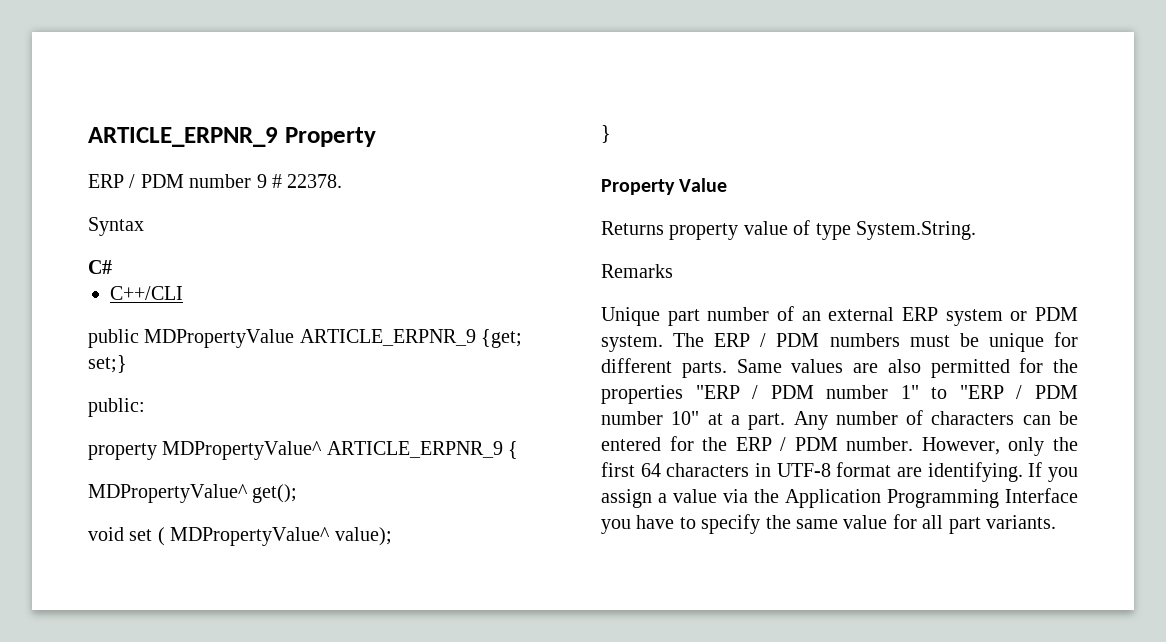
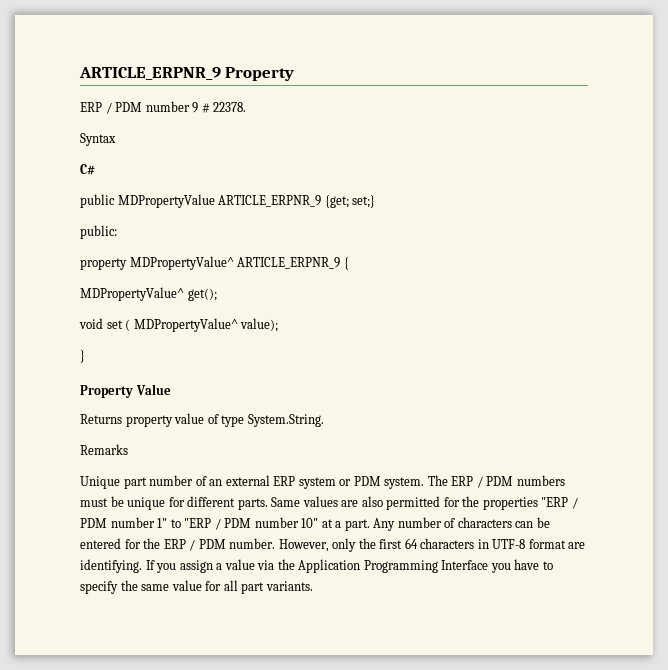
[110,286,183,300] // C++/CLI -> (95, 169) none

